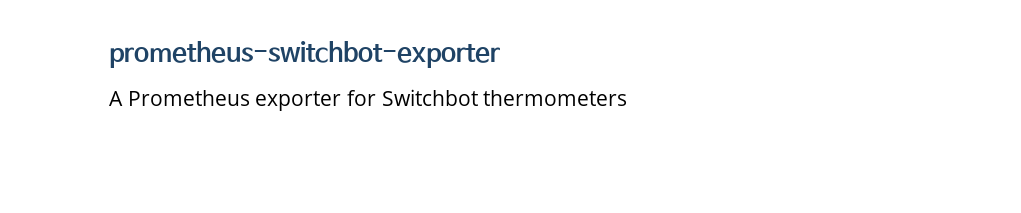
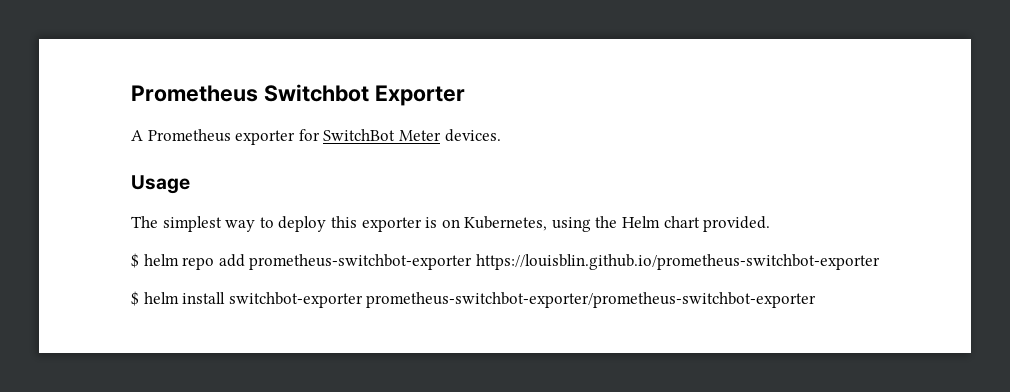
[109,41,500,68] prometheus-switchbot-exporter -> [131,84,465,106] Prometheus Switchbot Exporter
[381,89,628,106] Switchbot thermometers -> [323,129,501,142] [131,175,190,194] [131,216,771,232] [131,253,880,270] [131,291,817,308] SwitchBot Meter devices. // Usage // The simplest way to deploy this exporter is on Kubernetes, using the Helm chart provided. // $ helm repo add prometheus-switchbot-exporter https://louisblin.github.io/prometheus-switchbot-exporter // $ helm install switchbot-exporter prometheus-switchbot-exporter/prometheus-switchbot-exporter

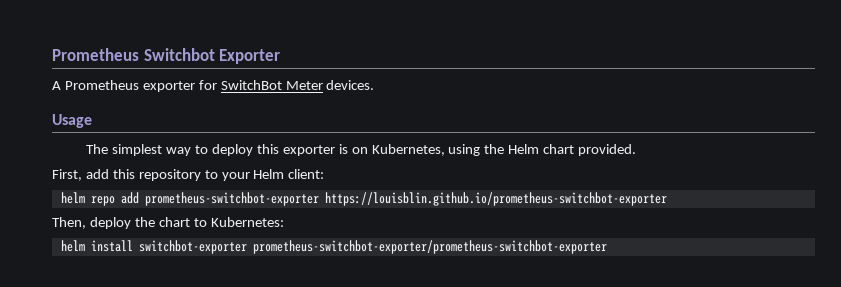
[131,253,139,268] $ -> [52,169,325,181] First, add this repository to your Helm client: //
[131,291,139,306] $ -> [52,217,284,229] Then, deploy the chart to Kubernetes: //

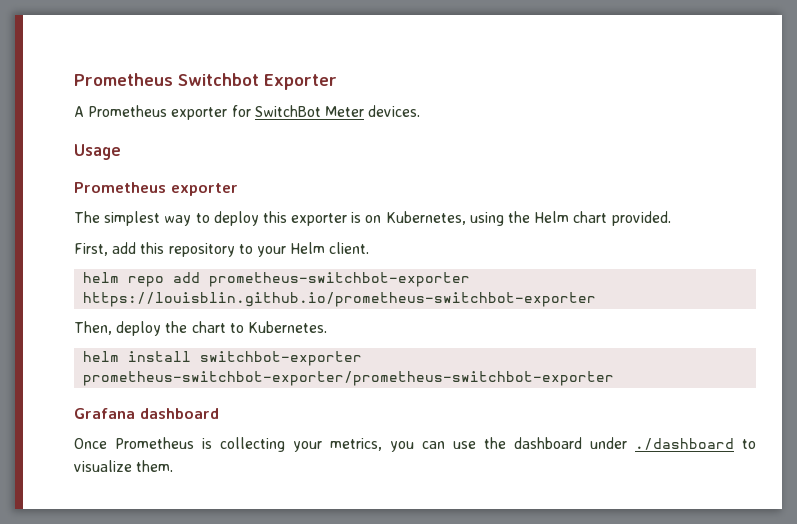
(92, 121) none -> [74,182,238,196] // Prometheus exporter
[288,169,325,179] client: -> [329,242,370,254] client.
[210,217,284,227] Kubernetes: -> [247,321,327,333] Kubernetes.
(607, 247) none -> [74,408,219,419] [74,437,756,452] [74,460,174,472] // Grafana dashboard // Once Prometheus is collecting your metrics, you can use the dashboard under ./dashboard to visualize them.

